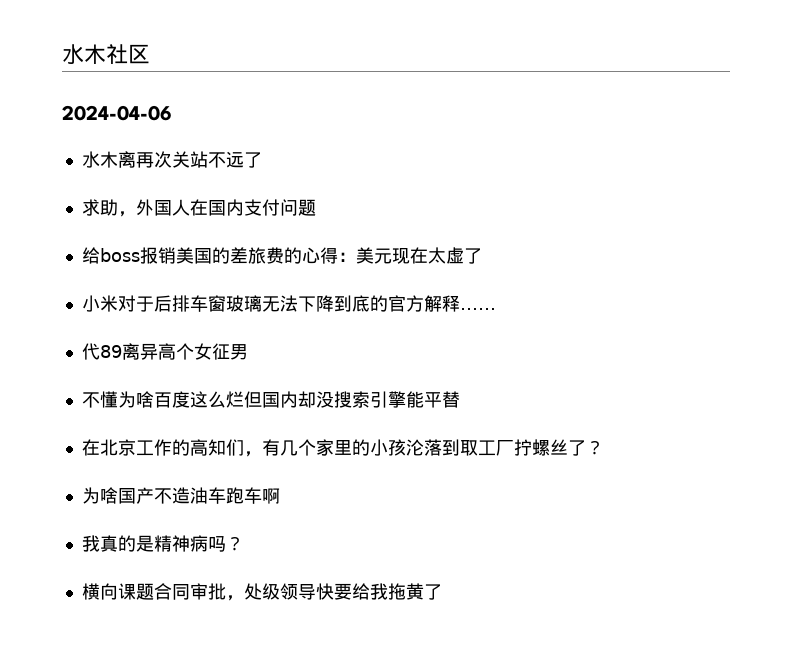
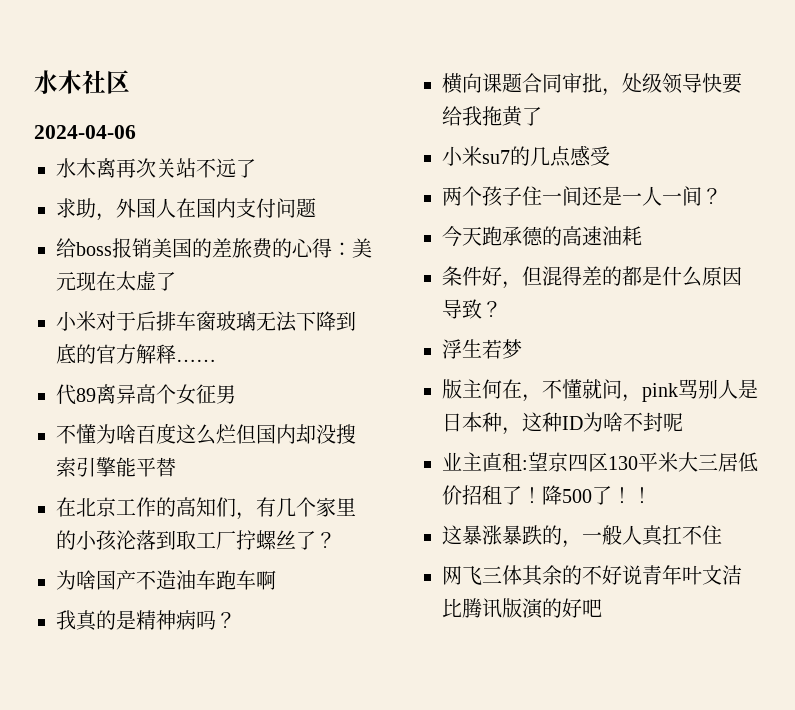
(442, 592) none -> [442,145,610,167] [442,186,722,207] [442,226,642,247] [442,266,742,289] [442,299,502,319] [442,339,522,359] [442,379,758,402] [442,412,683,435] [442,452,758,472] [442,485,652,505] [442,525,722,548] [442,565,742,586] [442,598,602,619] // 小米su7的几点感受 // 两个孩子住一间还是一人一间？ // 今天跑承德的高速油耗 // 条件好，但混得差的都是什么原因导致？ // 浮生若梦 // 版主何在，不懂就问，pink骂别人是日本种，这种ID为啥不封呢 // 业主直租:望京四区130平米大三居低价招租了！降500了！！ // 这暴涨暴跌的，一般人真扛不住 // 网飞三体其余的不好说青年叶文洁比腾讯版演的好吧

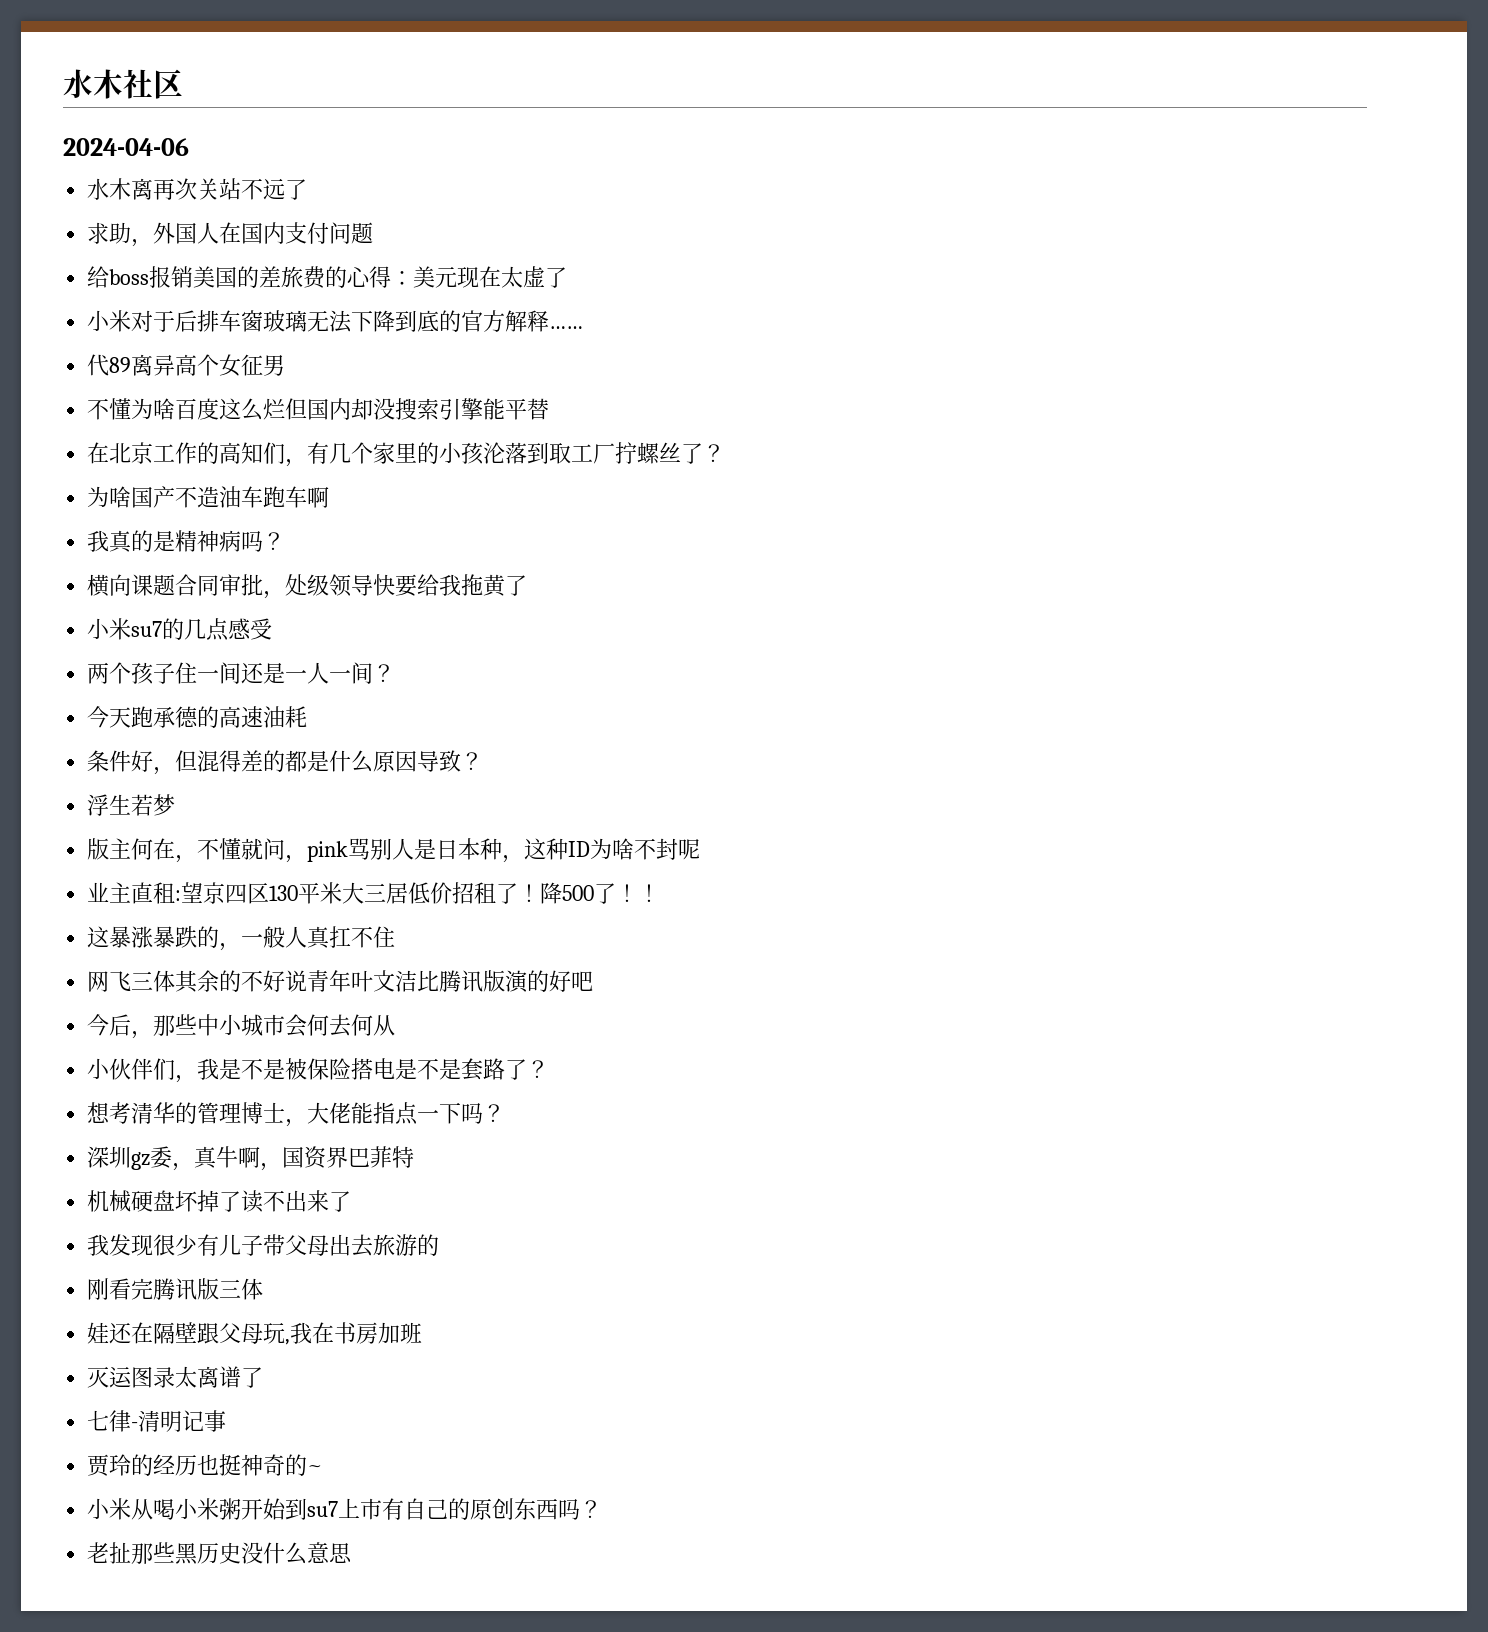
(602, 608) none -> [87,1014,396,1039] [87,1058,550,1083] [87,1102,506,1127] [87,1146,415,1171] [87,1190,352,1213] [87,1234,440,1257] [87,1278,264,1300] [87,1322,423,1345] [87,1366,264,1388] [87,1410,227,1432] [87,1454,324,1477] [87,1498,603,1520] [87,1542,353,1565] // 今后，那些中小城市会何去何从 // 小伙伴们，我是不是被保险搭电是不是套路了？ // 想考清华的管理博士，大佬能指点一下吗？ // 深圳gz委，真牛啊，国资界巴菲特 // 机械硬盘坏掉了读不出来了 // 我发现很少有儿子带父母出去旅游的 // 刚看完腾讯版三体 // 娃还在隔壁跟父母玩,我在书房加班 // 灭运图录太离谱了 // 七律-清明记事 // 贾玲的经历也挺神奇的~ // 小米从喝小米粥开始到su7上市有自己的原创东西吗？ // 老扯那些黑历史没什么意思

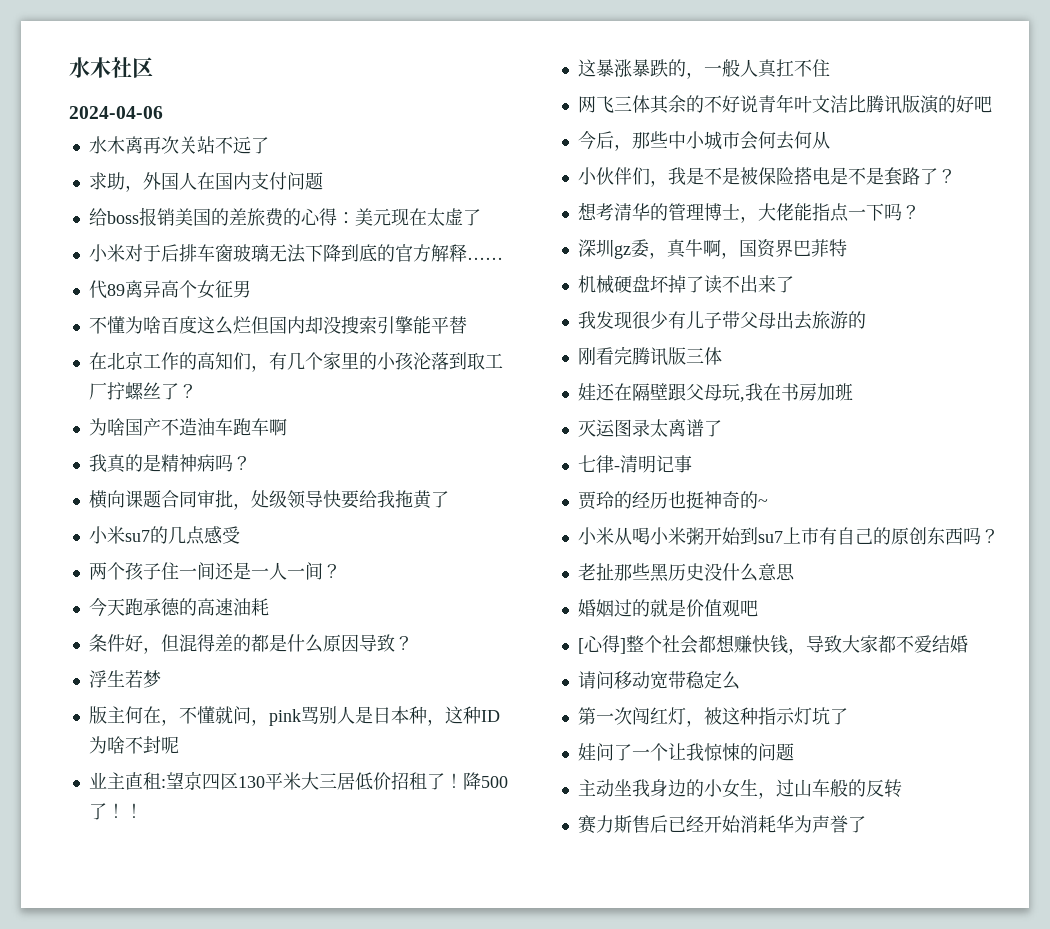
(353, 1553) none -> [577,599,758,617] [577,634,968,655] [577,670,740,690] [577,707,848,727] [577,743,794,761] [577,779,902,799] [577,815,866,834] // 婚姻过的就是价值观吧 // [心得]整个社会都想赚快钱，导致大家都不爱结婚 // 请问移动宽带稳定么 // 第一次闯红灯，被这种指示灯坑了 // 娃问了一个让我惊悚的问题 // 主动坐我身边的小女生，过山车般的反转 // 赛力斯售后已经开始消耗华为声誉了

